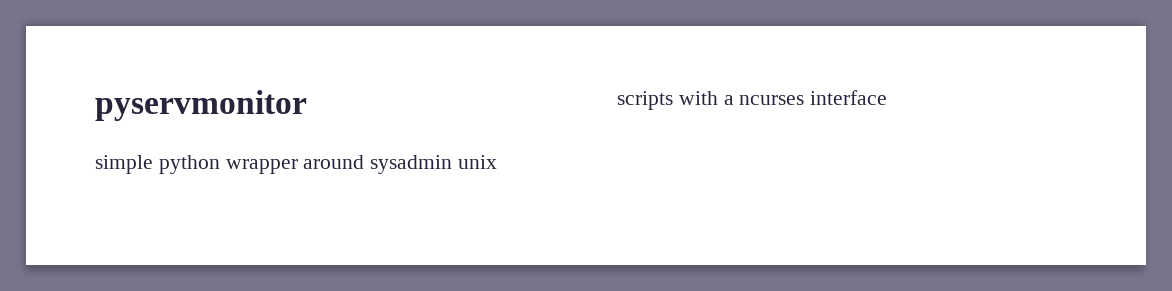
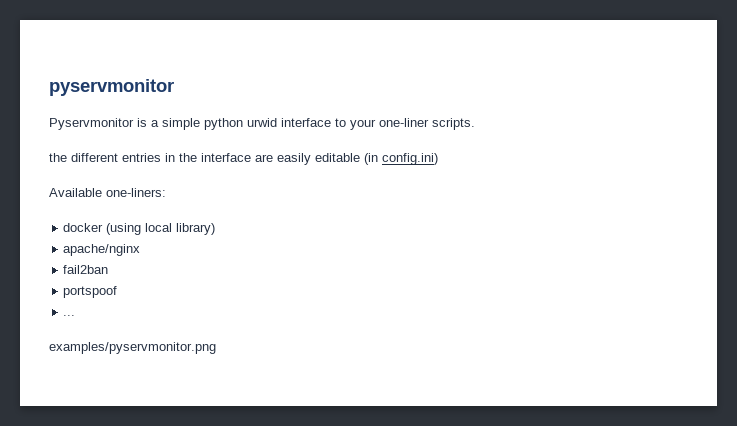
[95,155,498,174] [617,90,888,110] simple python wrapper around sysadmin unix scripts with a ncurses interface -> [49,118,475,130] [49,153,438,165] [49,188,166,197] [63,223,216,235] [63,244,141,256] [63,265,109,274] [63,286,118,298] [63,315,76,316] [49,342,216,354] Pyservmonitor is a simple python urwid interface to your one-liner scripts. // the different entries in the interface are easily editable (in config.ini) // Available one-liners: // docker (using local library) // apache/nginx // fail2ban // portspoof // ... // examples/pyservmonitor.png

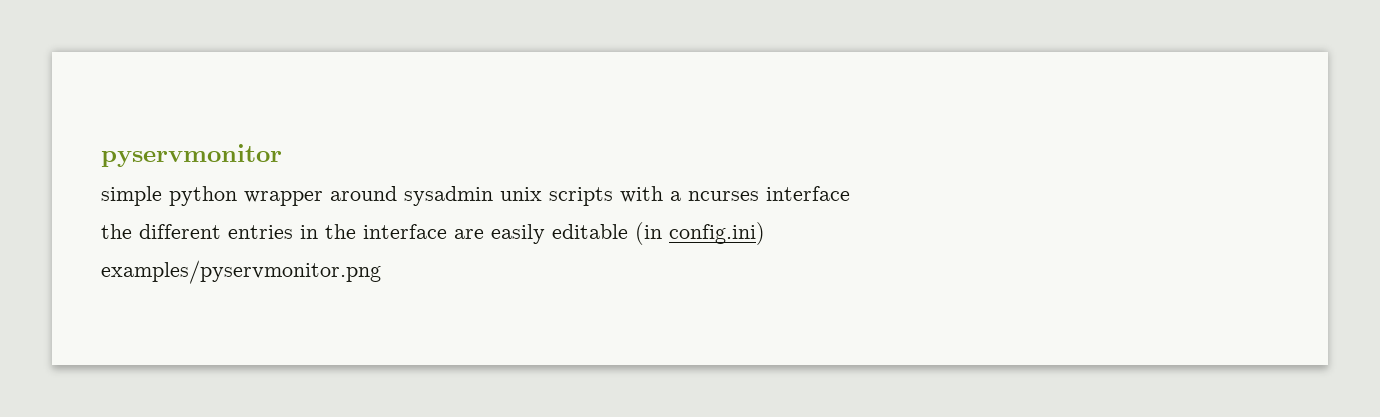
[49,118,475,130] Pyservmonitor is a simple python urwid interface to your one-liner scripts. -> [101,186,850,206] simple python wrapper around sysadmin unix scripts with a ncurses interface
[49,188,166,197] [63,223,216,235] [63,244,141,256] [63,265,109,274] [63,286,118,298] [63,315,76,316] // Available one-liners: // docker (using local library) // apache/nginx // fail2ban // portspoof // ... -> (765, 233) none

